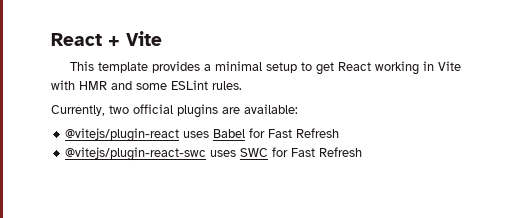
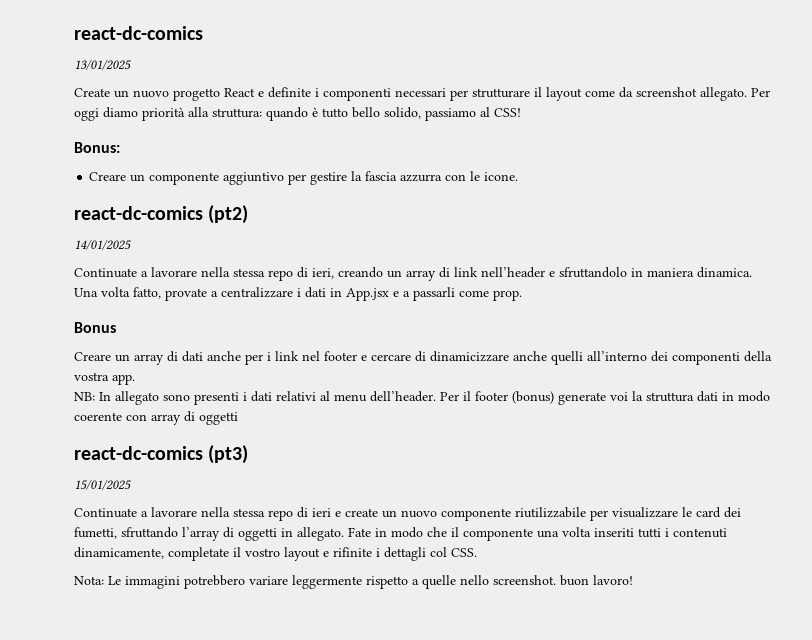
[51,31,162,46] [70,61,462,75] [51,80,242,90] [51,104,298,118] [65,128,340,142] [65,147,363,161] React + Vite // This template provides a minimal setup to get React working in Vite with HMR and some ESLint rules. // Currently, two official plugins are available: // @vitejs/plugin-react uses Babel for Fast Refresh // @vitejs/plugin-react-swc uses SWC for Fast Refresh -> [74,26,203,40] [74,59,131,70] [74,87,770,101] [74,107,521,121] [74,142,120,153] [89,171,519,185] [74,205,249,224] [74,239,131,250] [74,267,752,281] [74,287,522,301] [74,322,116,333] [74,351,772,365] [74,372,135,385] [74,391,770,405] [74,411,238,425] [74,445,249,464] [74,479,131,490] [74,507,741,521] [74,527,727,541] [74,547,477,561] [74,575,633,589] react-dc-comics // 13/01/2025 // Create un nuovo progetto React e definite i componenti necessari per strutturare il layout come da screenshot allegato. Per oggi diamo priorità alla struttura: quando è tutto bello solido, passiamo al CSS! // Bonus: // Creare un componente aggiuntivo per gestire la fascia azzurra con le icone. // react-dc-comics (pt2) // 14/01/2025 // Continuate a lavorare nella stessa repo di ieri, creando un array di link nell’header e sfruttandolo in maniera dinamica. Una volta fatto, provate a centralizzare i dati in App.jsx e a passarli come prop. // Bonus // Creare un array di dati anche per i link nel footer e cercare di dinamicizzare anche quelli all’interno dei componenti della vostra app. // NB: In allegato sono presenti i dati relativi al menu dell’header. Per il footer (bonus) generate voi la struttura dati in modo coerente con array di oggetti // react-dc-comics (pt3) // 15/01/2025 // Continuate a lavorare nella stessa repo di ieri e create un nuovo componente riutilizzabile per visualizzare le card dei fumetti, sfruttando l’array di oggetti in allegato. Fate in modo che il componente una volta inseriti tutti i contenuti dinamicamente, completate il vostro layout e rifinite i dettagli col CSS. // Nota: Le immagini potrebbero variare leggermente rispetto a quelle nello screenshot. buon lavoro!

